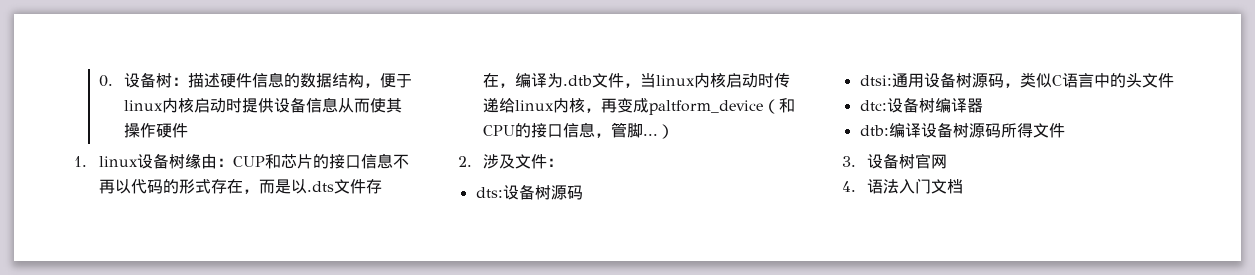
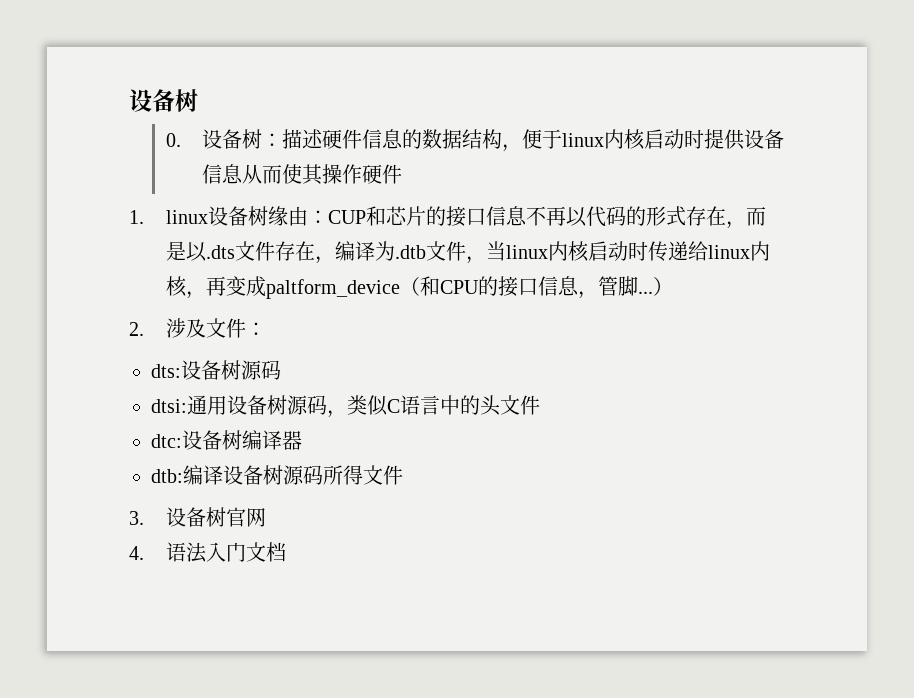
(99, 81) none -> [129,89,198,112] 设备树 //

